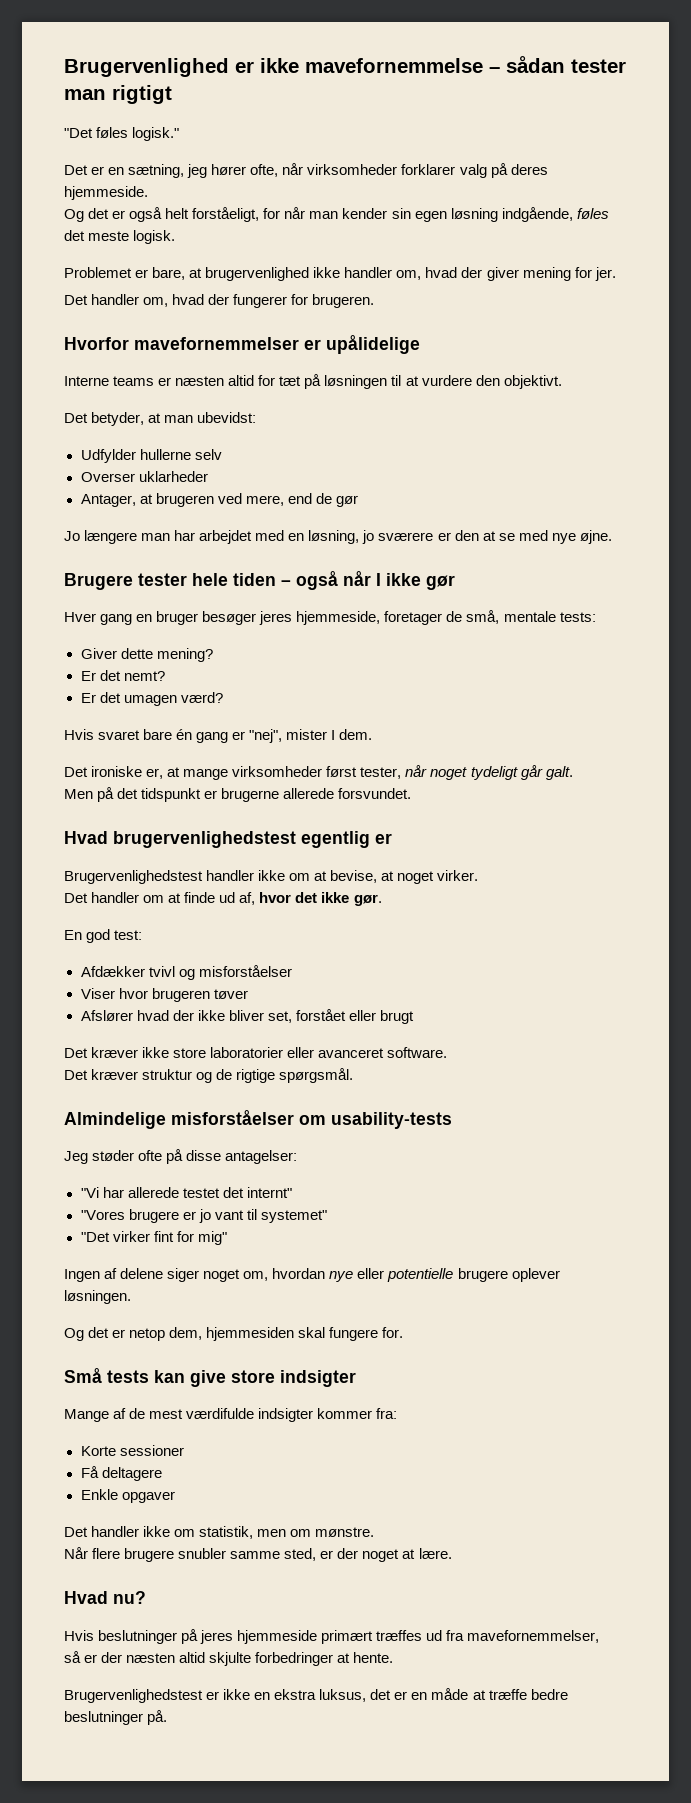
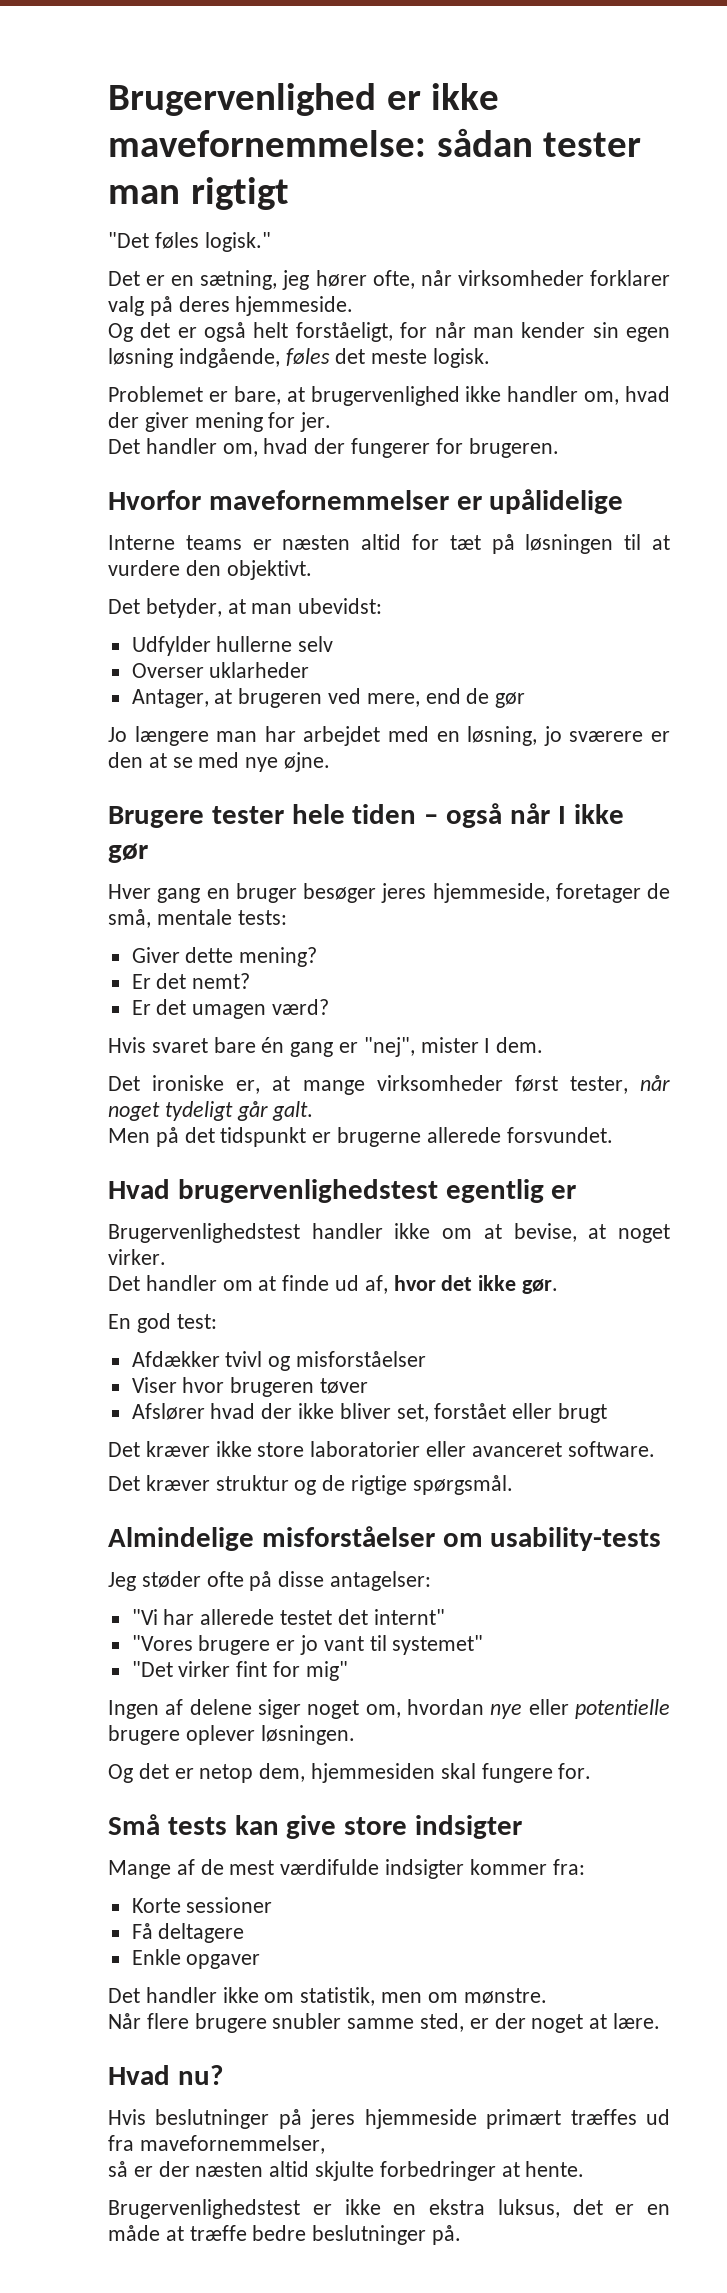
[305,58,500,73] mavefornemmelse – -> [108,130,426,157] mavefornemmelse:

